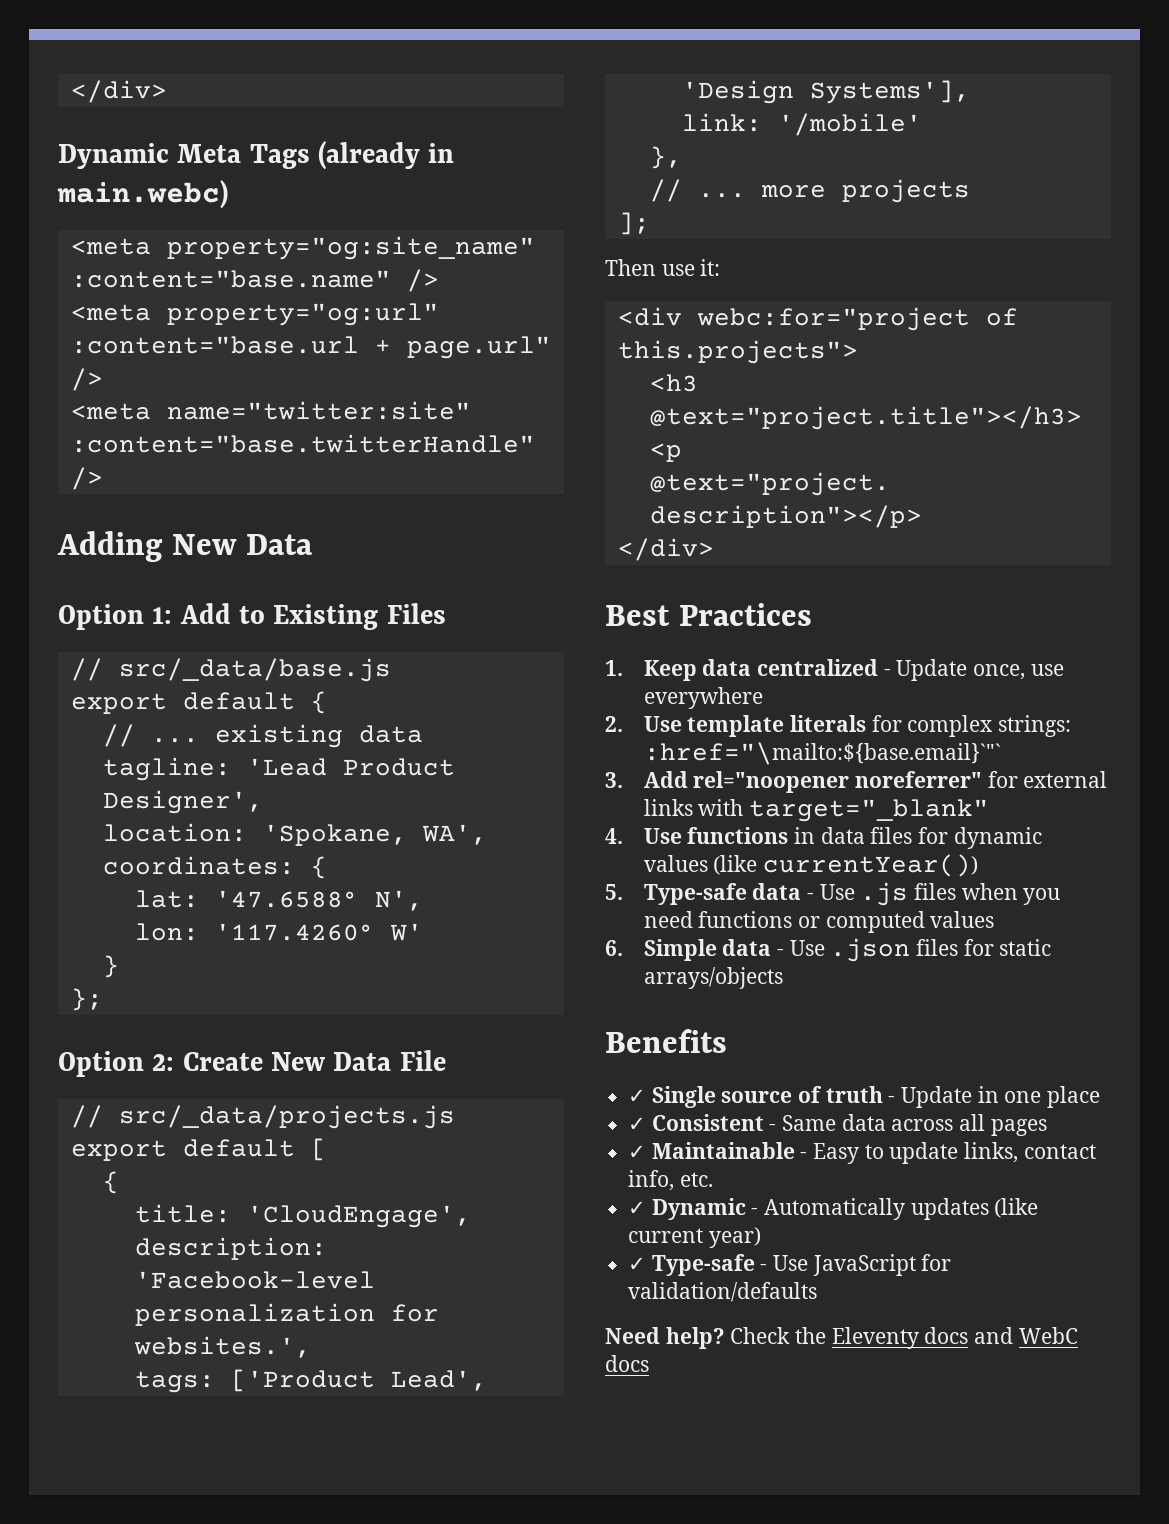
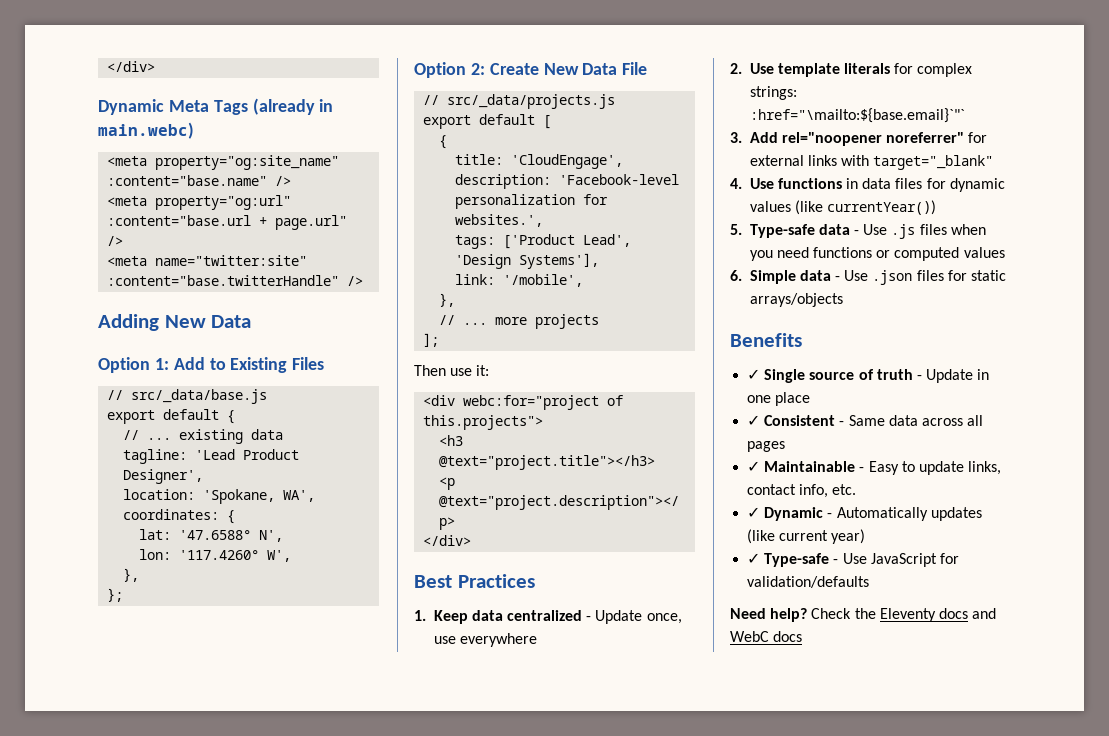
[389,923,423,941] [102,955,119,978] W' // } -> [267,550,292,562] [123,568,140,582] W', // },
[777,113,922,136] '/mobile' -> [503,274,584,287] '/mobile',

